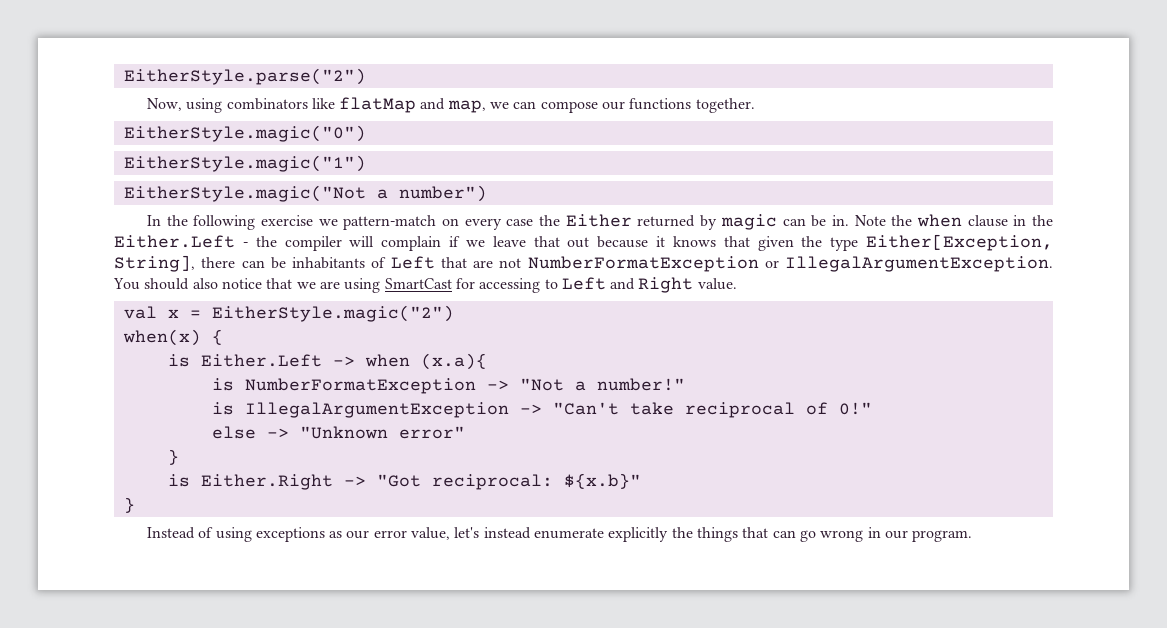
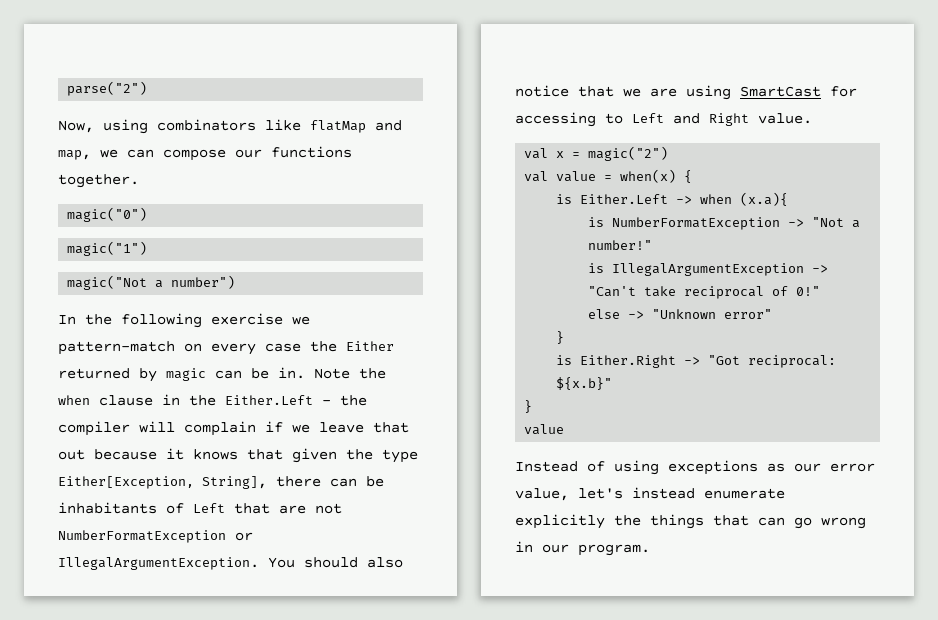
[123,68,366,85] EitherStyle.parse("2") -> [67,81,148,96] parse("2")
[123,125,366,142] [123,155,366,172] [123,185,366,202] EitherStyle.magic("0") // EitherStyle.magic("1") // EitherStyle.magic("Not -> [67,207,148,222] [67,241,148,256] [67,275,148,290] magic("0") // magic("1") // magic("Not
[211,305,454,322] EitherStyle.magic("2") // -> [588,146,669,161] [524,171,613,182] magic("2") // val value =
(135, 505) none -> [524,424,565,435] // value

